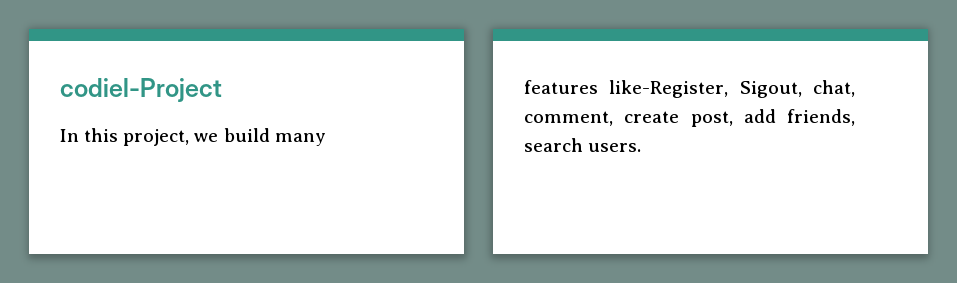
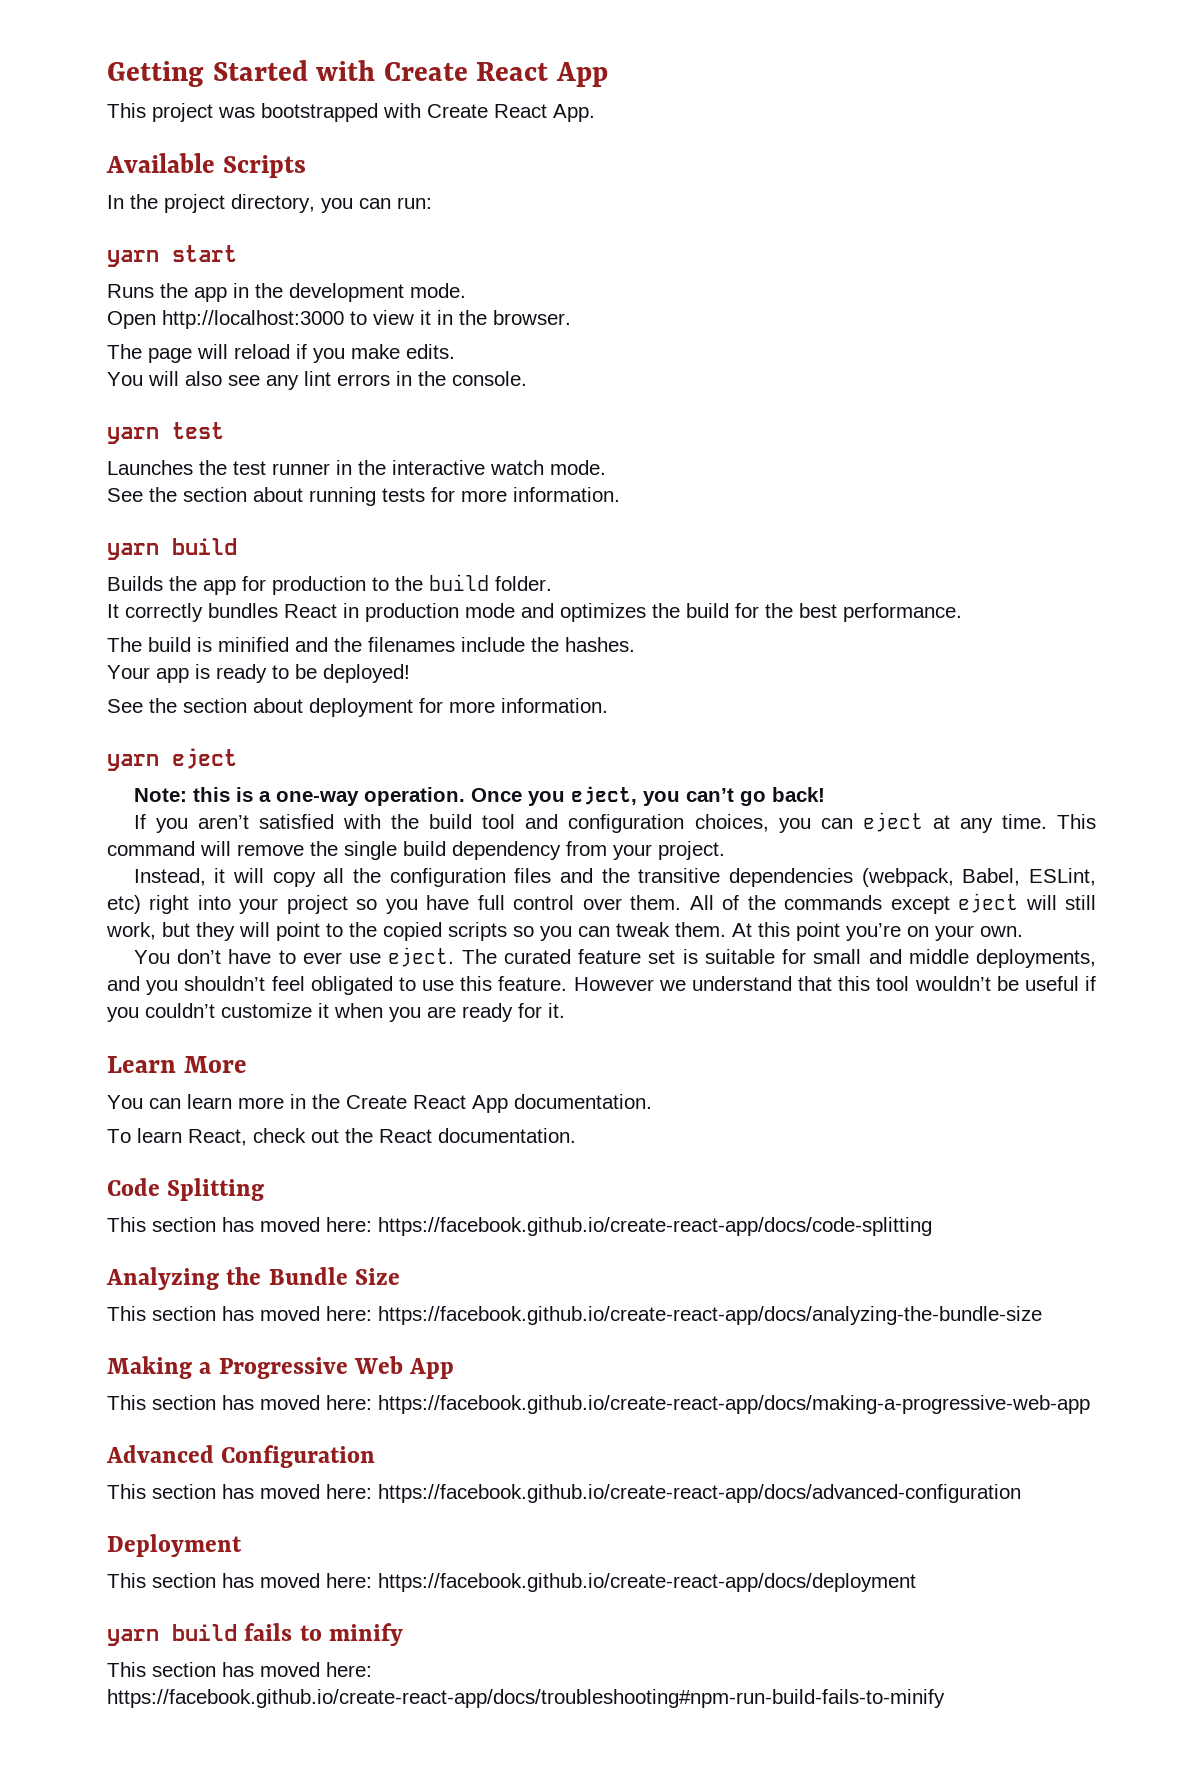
[60,78,222,102] [60,128,326,146] [524,80,855,98] [524,109,855,127] [524,138,642,152] codiel-Project // In this project, we build many features like-Register, Sigout, chat, comment, create post, add friends, search users. -> [107,60,608,87] [107,103,595,122] [106,153,306,178] [107,194,432,213] [107,245,237,267] [107,283,466,302] [107,310,571,329] [107,344,455,363] [107,371,527,390] [107,422,224,444] [107,460,606,475] [107,487,620,506] [107,538,237,560] [107,574,552,595] [107,603,962,622] [107,637,635,652] [107,664,410,683] [107,698,608,717] [107,748,237,771] [133,786,825,806] [133,812,1097,833] [107,841,725,860] [133,868,1096,887] [107,893,1097,914] [106,922,1023,941] [133,947,1096,968] [107,976,1096,995] [107,1003,565,1022] [107,1056,247,1073] [107,1094,652,1113] [107,1128,576,1146] [107,1178,265,1201] [107,1217,932,1236] [106,1267,400,1290] [107,1306,1042,1325] [107,1356,455,1379] [107,1395,1090,1414] [106,1445,376,1468] [107,1484,1021,1503] [107,1534,242,1557] [107,1573,916,1592] [107,1623,403,1646] [107,1662,372,1677] [107,1689,945,1708] Getting Started with Create React App // This project was bootstrapped with Create React App. // Available Scripts // In the project directory, you can run: // yarn start // Runs the app in the development mode. // Open http://localhost:3000 to view it in the browser. // The page will reload if you make edits. // You will also see any lint errors in the console. // yarn test // Launches the test runner in the interactive watch mode. // See the section about running tests for more information. // yarn build // Builds the app for production to the build folder. // It correctly bundles React in production mode and optimizes the build for the best performance. // The build is minified and the filenames include the hashes. // Your app is ready to be deployed! // See the section about deployment for more information. // yarn eject // Note: this is a one-way operation. Once you eject, you can’t go back! // If you aren’t satisfied with the build tool and configuration choices, you can eject at any time. This command will remove the single build dependency from your project. // Instead, it will copy all the configuration files and the transitive dependencies (webpack, Babel, ESLint, etc) right into your project so you have full control over them. All of the commands except eject will still work, but they will point to the copied scripts so you can tweak them. At this point you’re on your own. // You don’t have to ever use eject. The curated feature set is suitable for small and middle deployments, and you shouldn’t feel obligated to use this feature. However we understand that this tool wouldn’t be useful if you couldn’t customize it when you are ready for it. // Learn More // You can learn more in the Create React App documentation. // To learn React, check out the React documentation. // Code Splitting // This section has moved here: https://facebook.github.io/create-react-app/docs/code-splitting // Analyzing the Bundle Size // This section has moved here: https://facebook.github.io/create-react-app/docs/analyzing-the-bundle-size // Making a Progressive Web App // This section has moved here: https://facebook.github.io/create-react-app/docs/making-a-progressive-web-app // Advanced Configuration // This section has moved here: https://facebook.github.io/create-react-app/docs/advanced-configuration // Deployment // This section has moved here: https://facebook.github.io/create-react-app/docs/deployment // yarn build fails to minify // This section has moved here: https://facebook.github.io/create-react-app/docs/troubleshooting#npm-run-build-fails-to-minify

